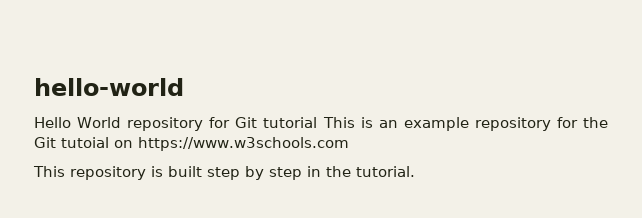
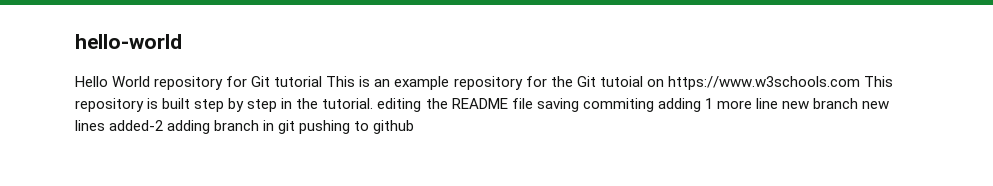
(349, 144) // -> (860, 83) none
(415, 171) none -> [377,98,890,112] [75,120,415,134] editing the README file saving commiting adding 1 more line new branch new lines added-2 adding branch in git pushing to github

